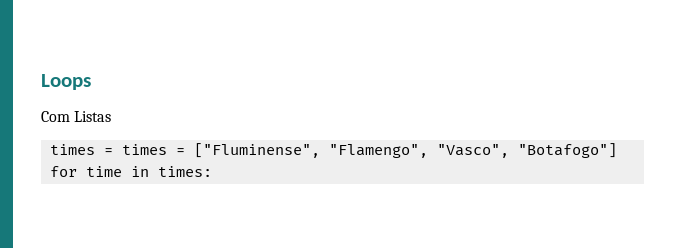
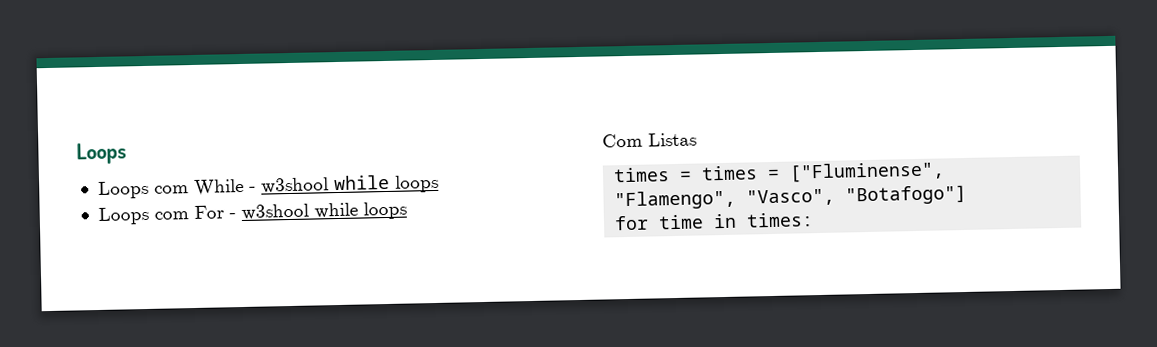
[41,74,91,90] Loops -> [76,142,127,165] [97,174,439,199] [97,201,407,225] Loops // Loops com While - w3shool while loops // Loops com For - w3shool while loops

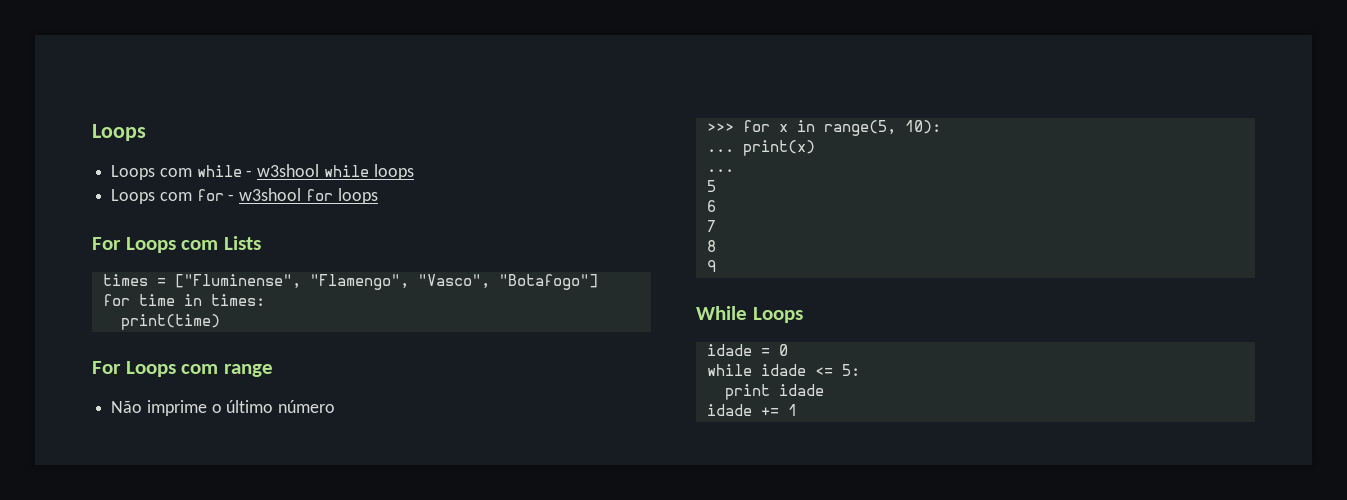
[193,178,244,197] While -> [196,165,242,177] while
[193,201,407,221] [602,132,697,148] [613,165,781,183] For - w3shool while loops // Com Listas // times = times = -> [196,188,378,204] [92,236,261,253] [102,274,166,286] for - w3shool for loops // For Loops com Lists // times =
(815, 220) none -> [120,314,220,330] [92,361,273,377] [111,400,336,416] [706,120,941,136] [706,140,815,156] [706,169,734,172] [706,180,716,192] [706,200,716,212] [706,220,716,232] [706,240,716,252] [706,260,716,272] [696,306,803,323] [706,344,788,356] [706,364,860,376] [724,384,824,400] [706,404,797,416] // print(time) // For Loops com range // Não imprime o último número // >>> for x in range(5, 10): // ... print(x) // ... // 5 // 6 // 7 // 8 // 9 // While Loops // idade = 0 // while idade <= 5: // print idade // idade += 1

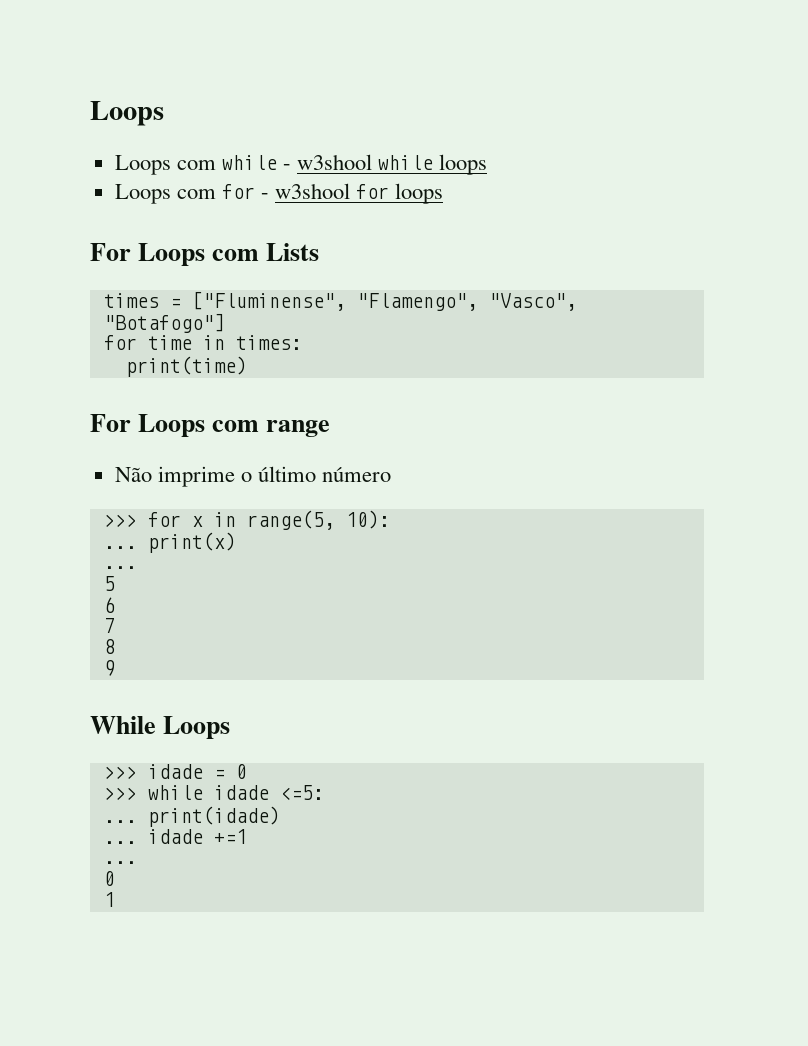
(803, 315) none -> [103,766,137,779] >>>
(788, 350) none -> [103,787,137,800] >>>
[814,364,860,376] [724,384,824,400] [706,404,779,416] <= 5: // print idade // idade += -> [279,785,324,800] [103,806,280,827] [103,829,247,844] [103,861,137,864] [103,871,115,886] <=5: // ... print(idade) // ... idade +=1 // ... // 0 //

